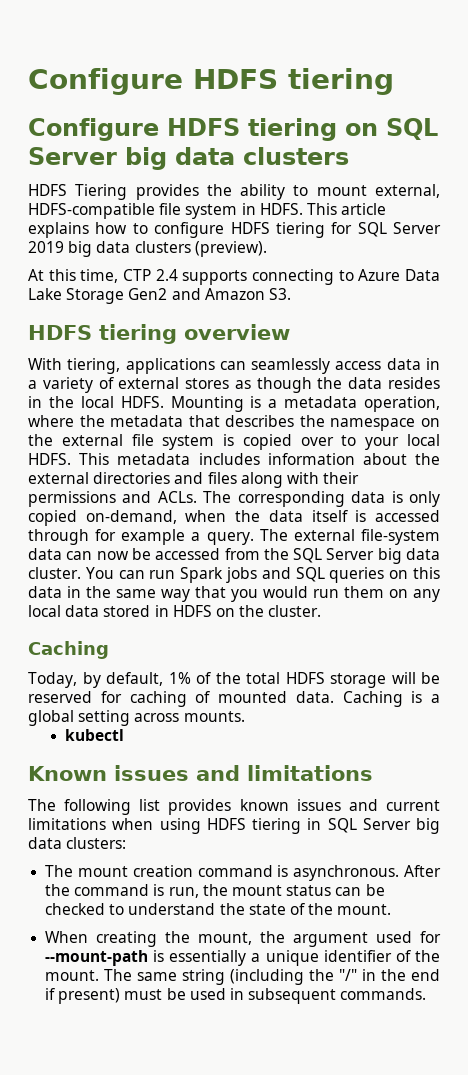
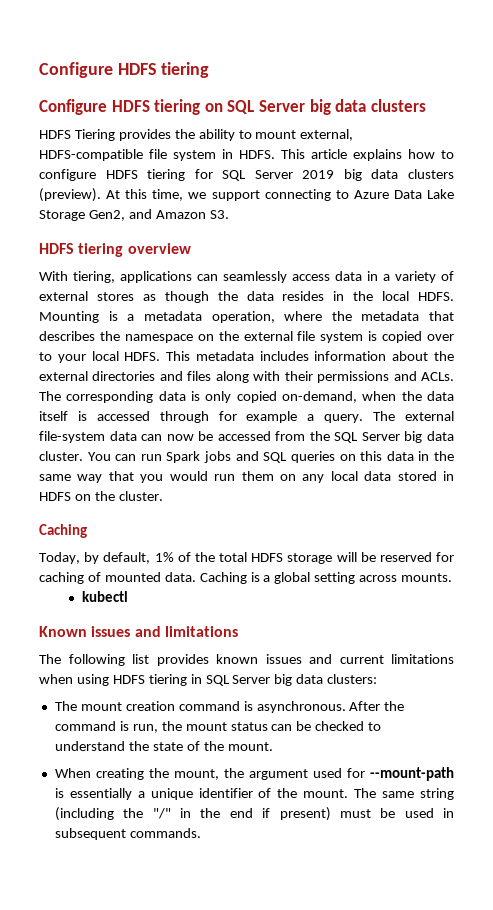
(267, 249) // -> (101, 195) none
[123,269,248,285] CTP 2.4 supports -> [188,190,260,201] we support
[128,288,168,300] Gen2 -> [88,210,125,221] Gen2,

